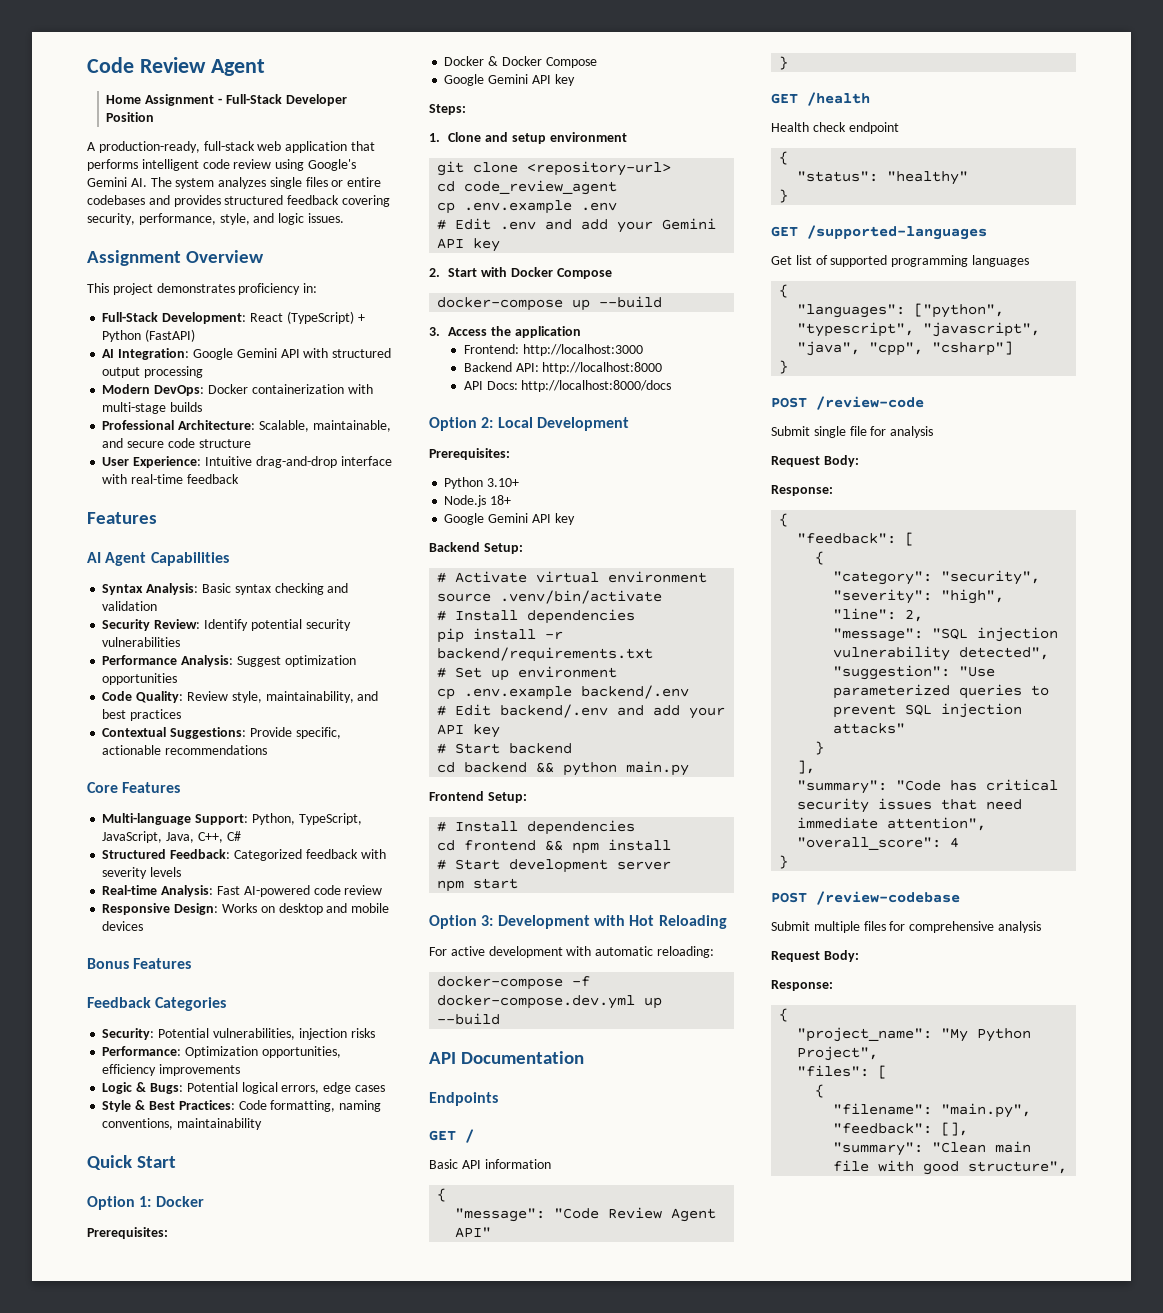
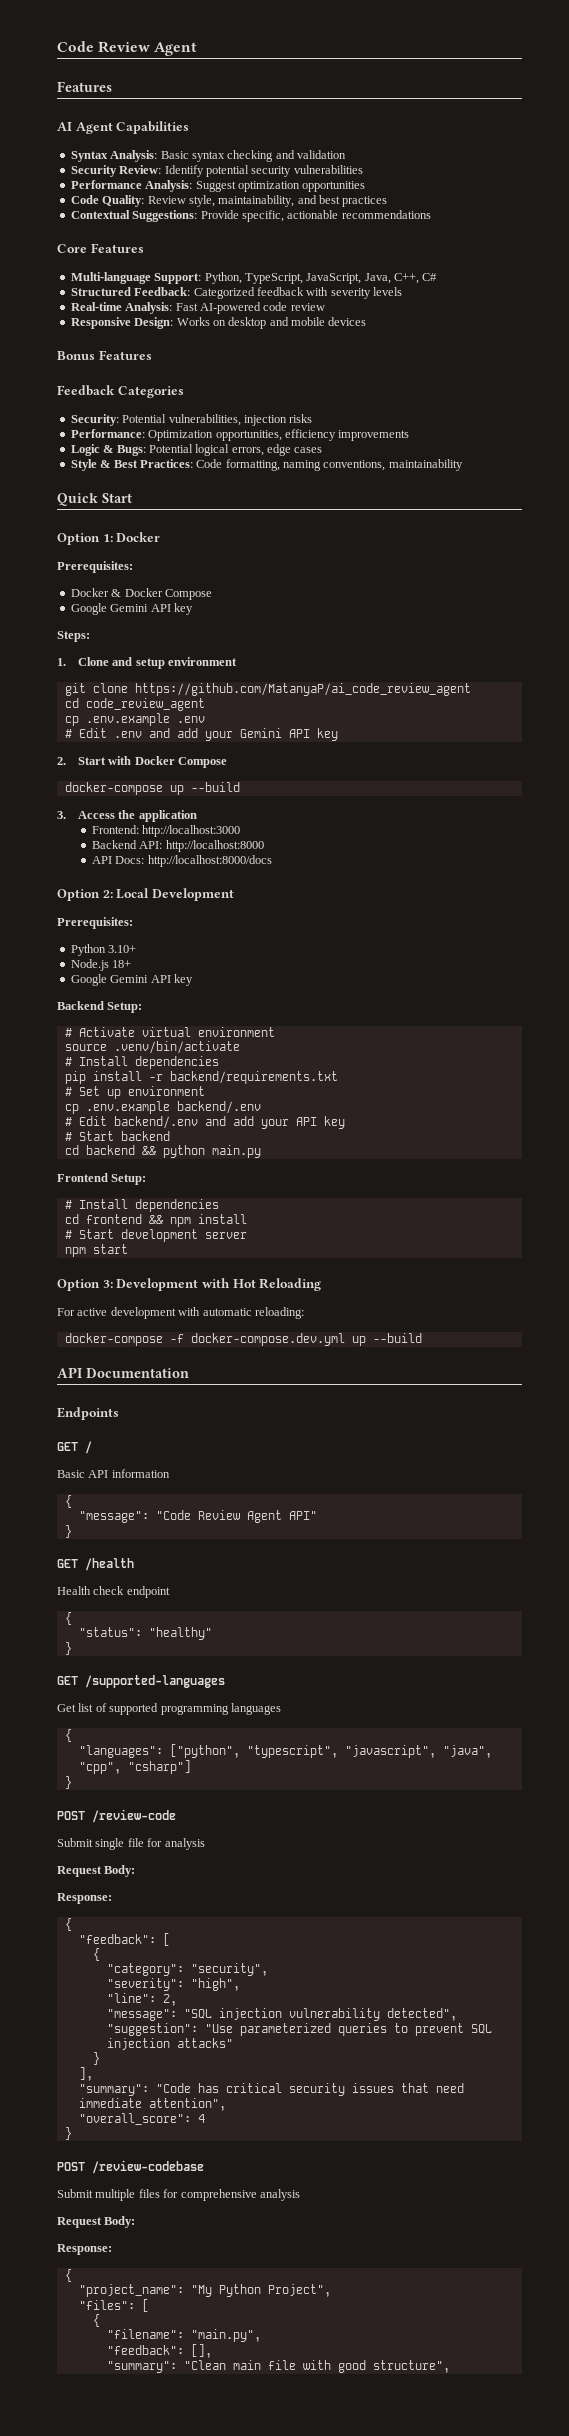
[106,94,347,106] [106,112,155,122] [87,141,375,153] [87,159,356,171] [87,177,382,189] [87,195,390,207] [87,213,344,225] [87,250,265,266] [87,283,318,295] [102,311,365,324] [102,329,196,342] [102,348,392,360] [102,366,204,378] [102,384,373,396] [102,402,203,414] [102,420,391,432] [102,438,251,448] [102,456,392,468] [102,474,239,484] // Home Assignment - Full-Stack Developer Position // A production-ready, full-stack web application that performs intelligent code review using Google's Gemini AI. The system analyzes single files or entire codebases and provides structured feedback covering security, performance, style, and logic issues. // Assignment Overview // This project demonstrates proficiency in: // Full-Stack Development: React (TypeScript) + Python (FastAPI) // AI Integration: Google Gemini API with structured output processing // Modern DevOps: Docker containerization with multi-stage builds // Professional Architecture: Scalable, maintainable, and secure code structure // User Experience: Intuitive drag-and-drop interface with real-time feedback -> (198, 49) none
[527,161,672,176] <repository-url> -> [134,683,471,696] https://github.com/MatanyaP/ai_code_review_agent

